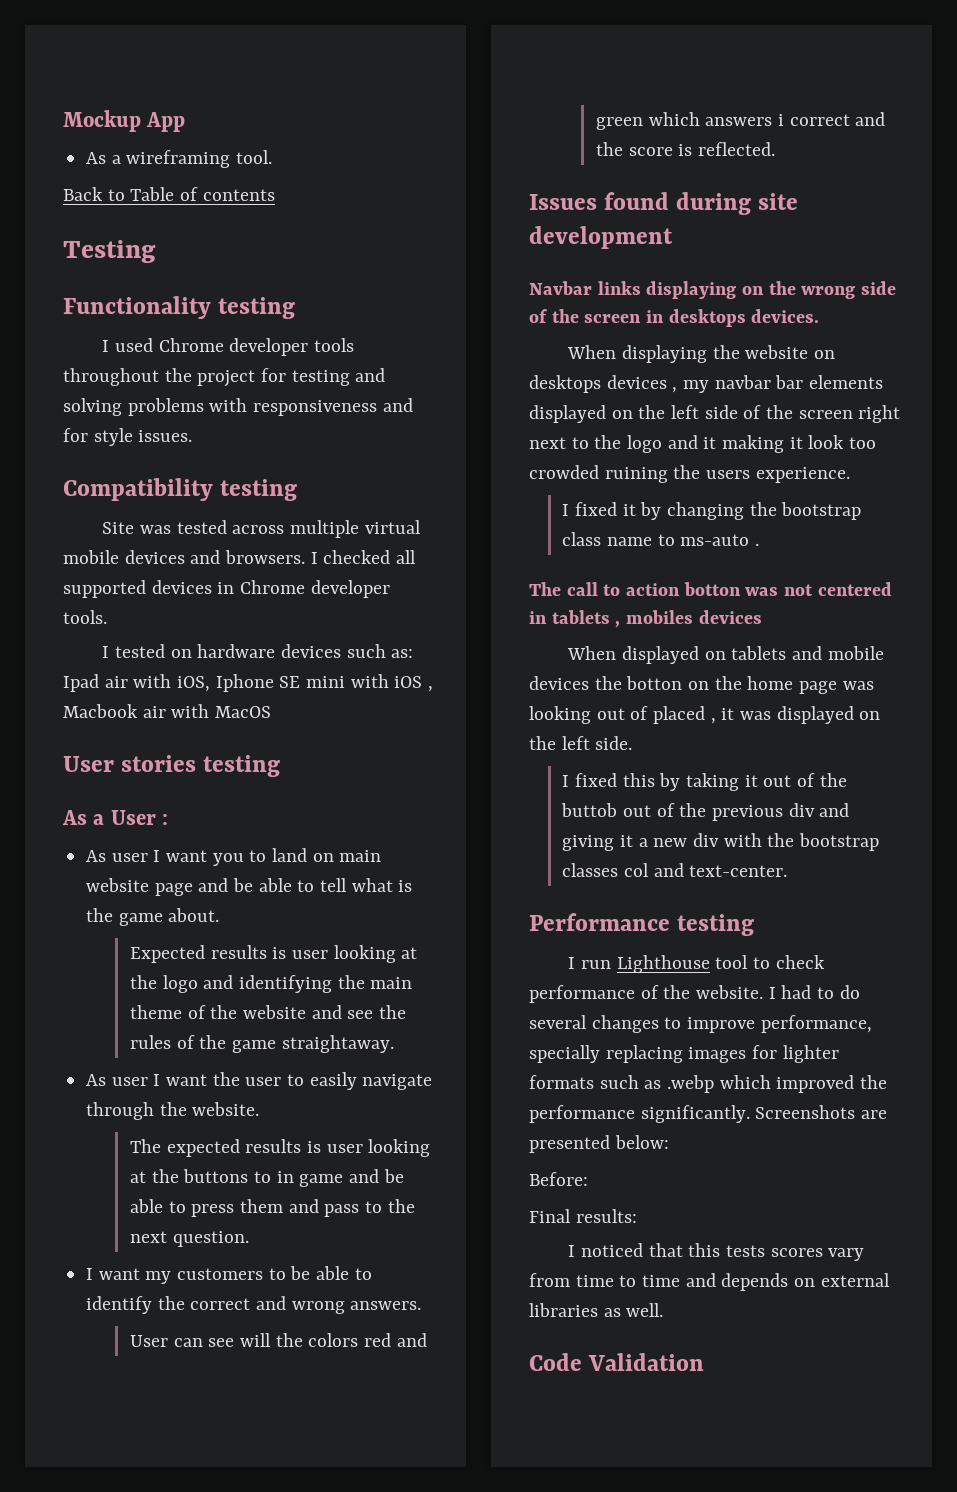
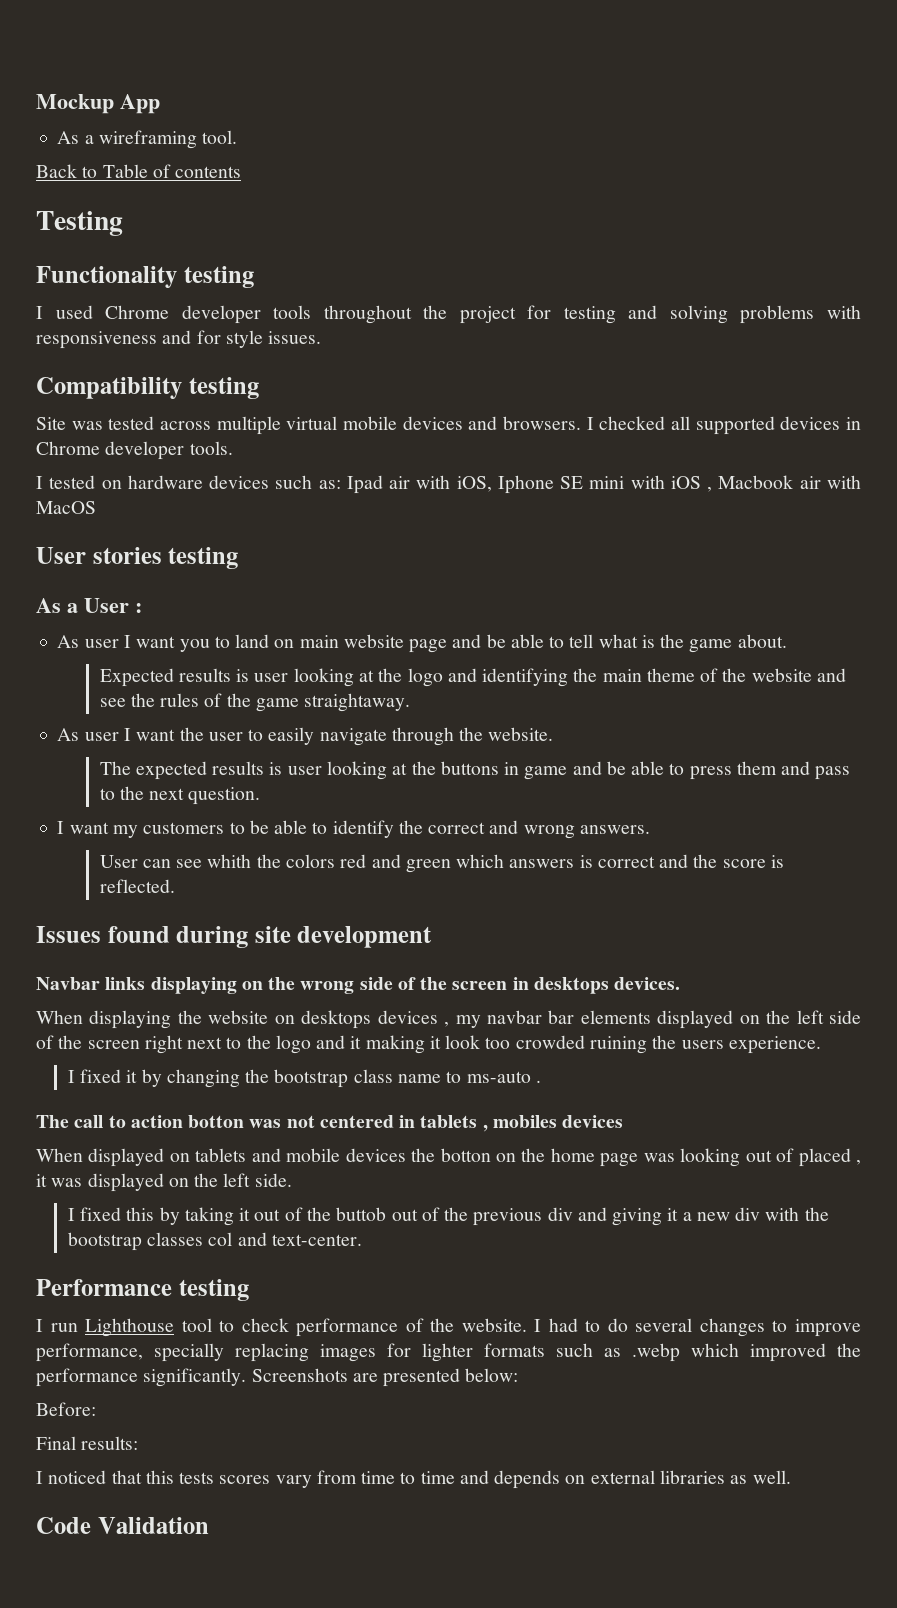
[253,1171,271,1183] to -> (499, 768) none
[239,1333,271,1347] will -> [207,854,252,868] whith
[777,114,784,126] i -> [579,855,593,868] is

